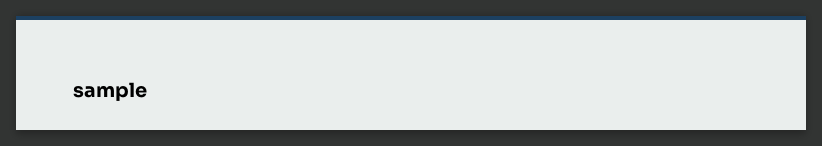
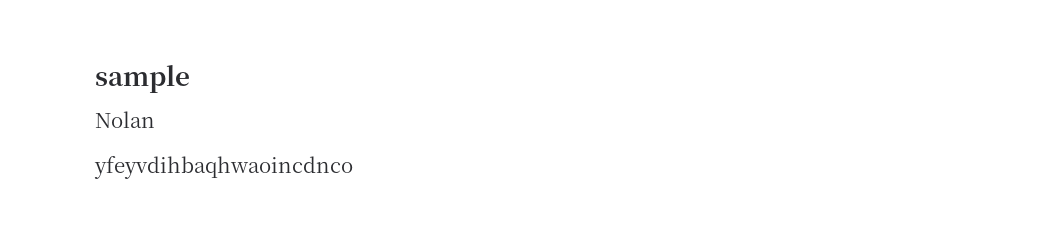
(147, 91) none -> [95,111,155,128] [94,156,353,179] // Nolan // yfeyvdihbaqhwaoincdnco

